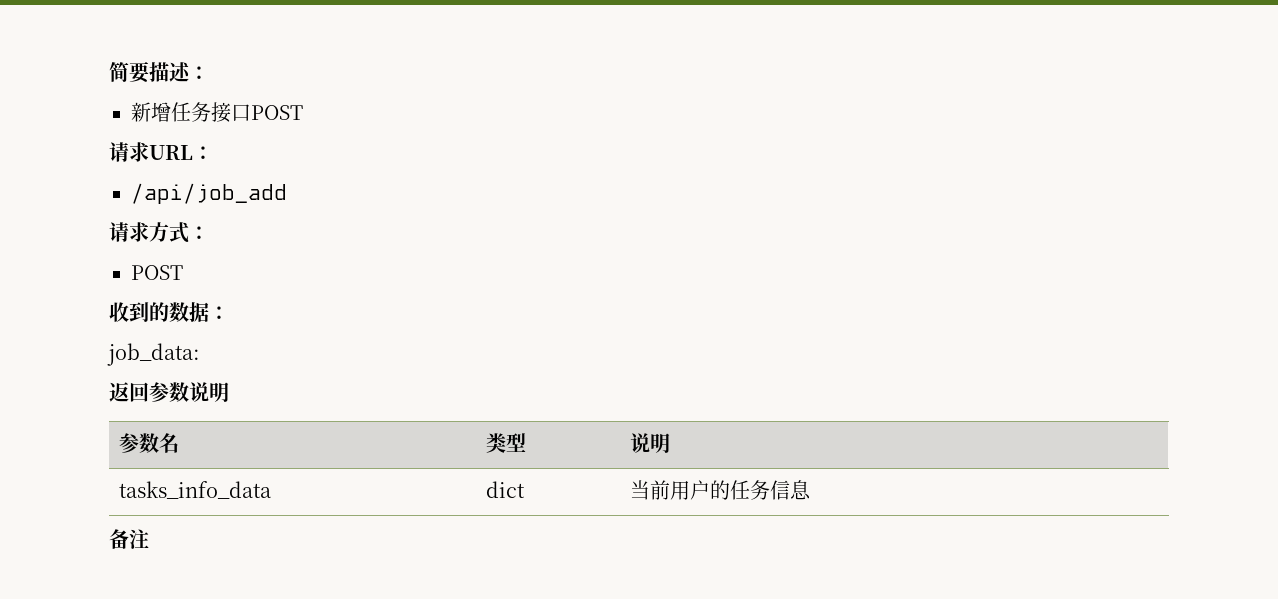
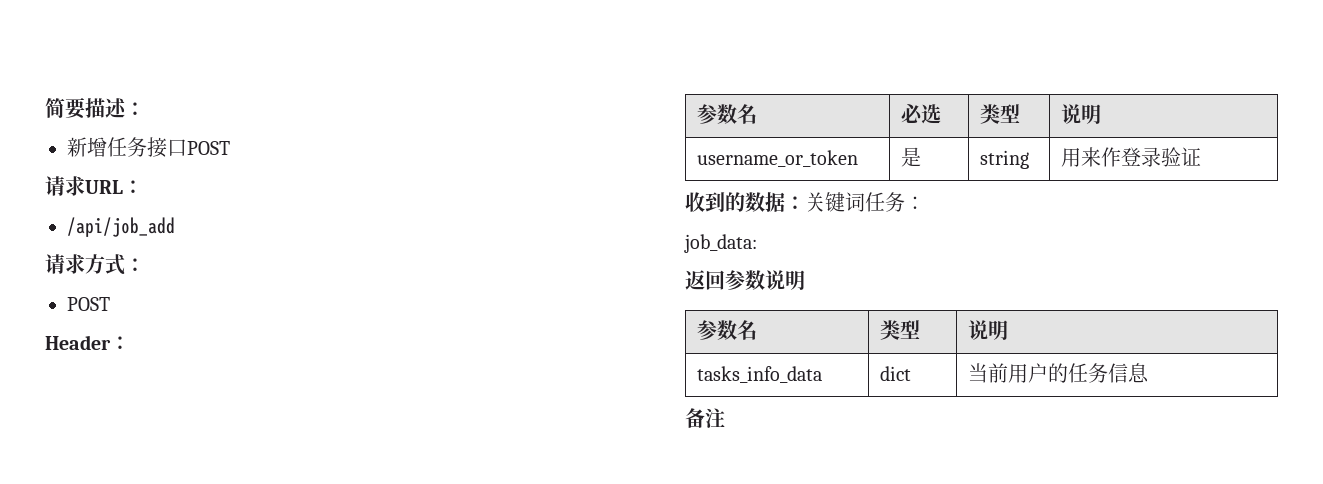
(183, 272) none -> [45,335,130,350] [696,104,757,124] [900,104,941,124] [979,104,1020,124] [1060,104,1101,124] [696,150,858,167] [900,147,921,167] [979,150,1029,169] [1060,147,1201,167] // Header： // 参数名 | 必选 | 类型 | 说明 // username_or_token | 是 | string | 用来作登录验证
(229, 313) none -> [805,192,925,212] 关键词任务：

